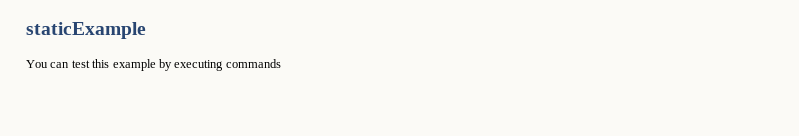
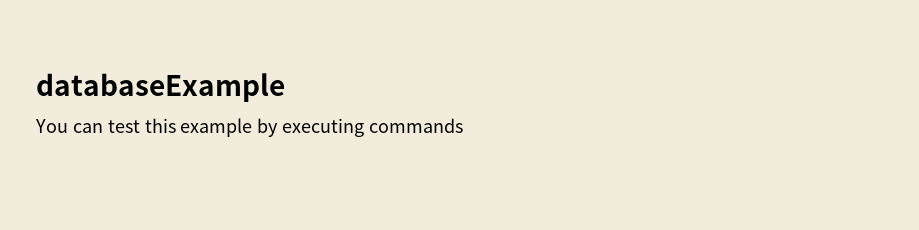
[26,22,146,39] staticExample -> [36,73,285,102] databaseExample

